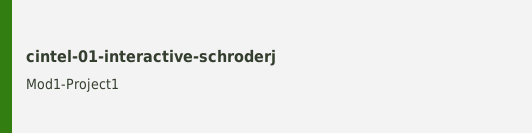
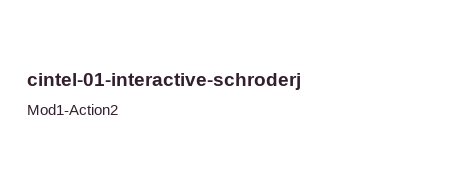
[26,78,119,92] Mod1-Project1 -> [27,104,118,115] Mod1-Action2

